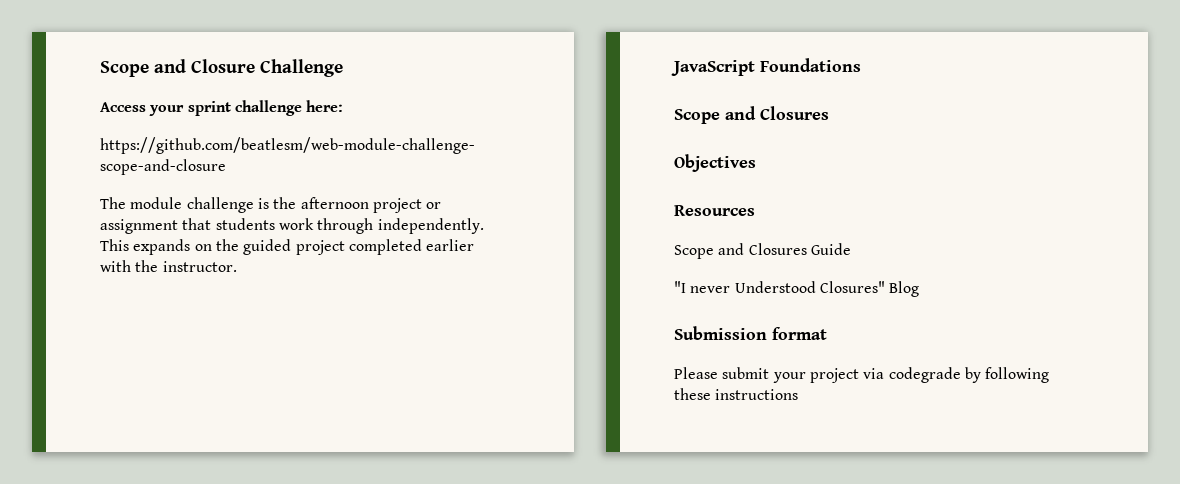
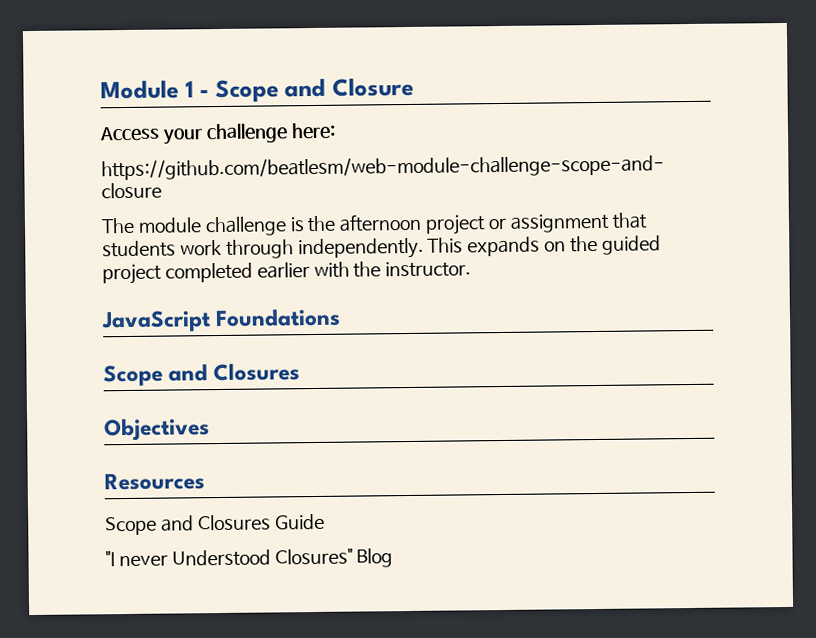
(100, 69) none -> [100,80,210,100] Module 1 -
[260,59,343,77] Challenge -> (415, 87) none
[187,101,231,116] sprint -> (203, 136) none
[674,326,827,340] [674,367,1050,383] [674,388,799,400] // Submission format // Please submit your project via codegrade by following these instructions -> (394, 558) none

